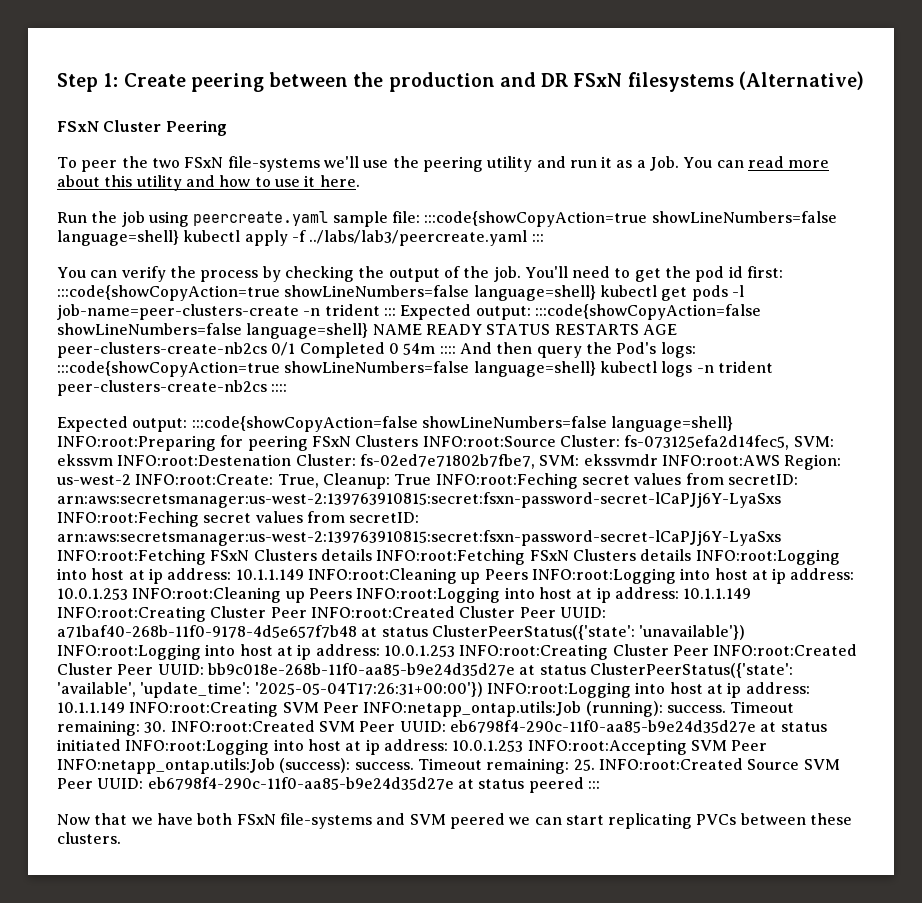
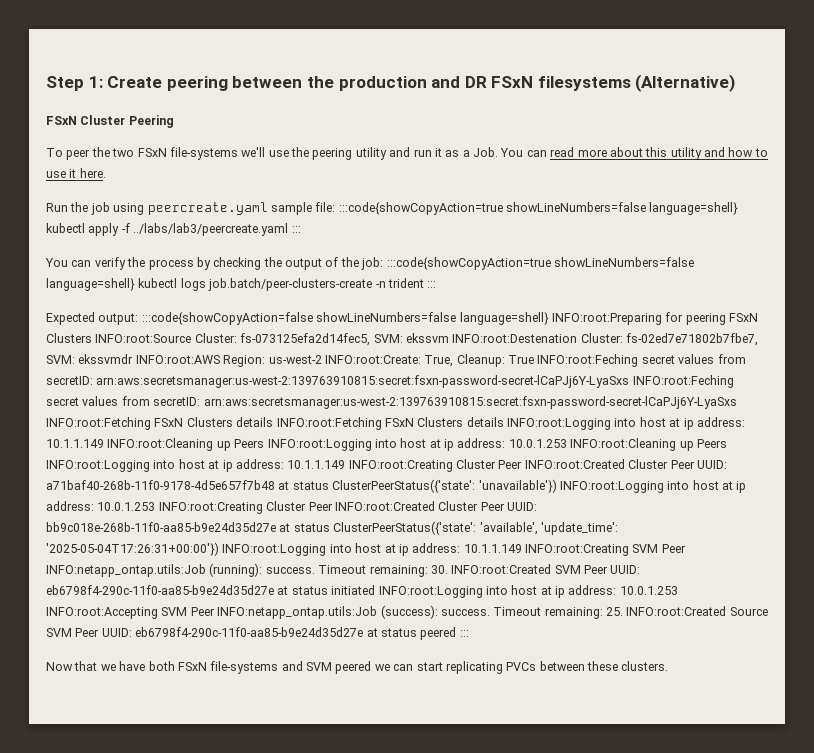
[493,266,784,282] [57,285,744,301] [57,304,761,320] [57,323,677,339] [57,342,696,358] job. You'll need to get the pod id first: :::code{showCopyAction=true showLineNumbers=false language=shell} kubectl get pods -l job-name=peer-clusters-create -n trident ::: Expected output: :::code{showCopyAction=false showLineNumbers=false language=shell} NAME READY STATUS RESTARTS AGE peer-clusters-create-nb2cs 0/1 Completed 0 54m :::: And then query the Pod's logs: -> [361,257,384,270] job:
[696,361,773,373] [57,380,288,396] -n trident peer-clusters-create-nb2cs :::: -> [208,278,437,291] job.batch/peer-clusters-create -n trident :::

